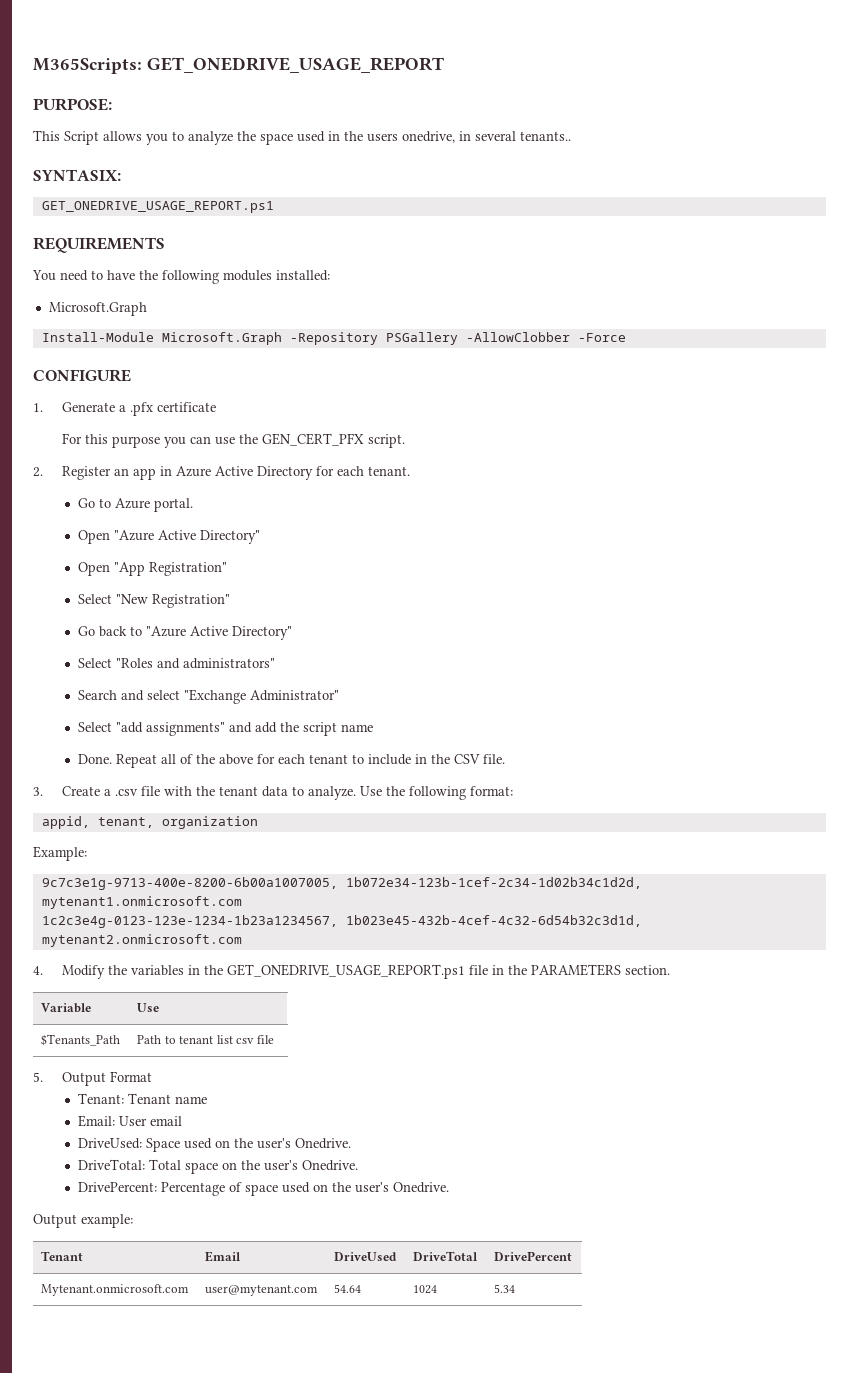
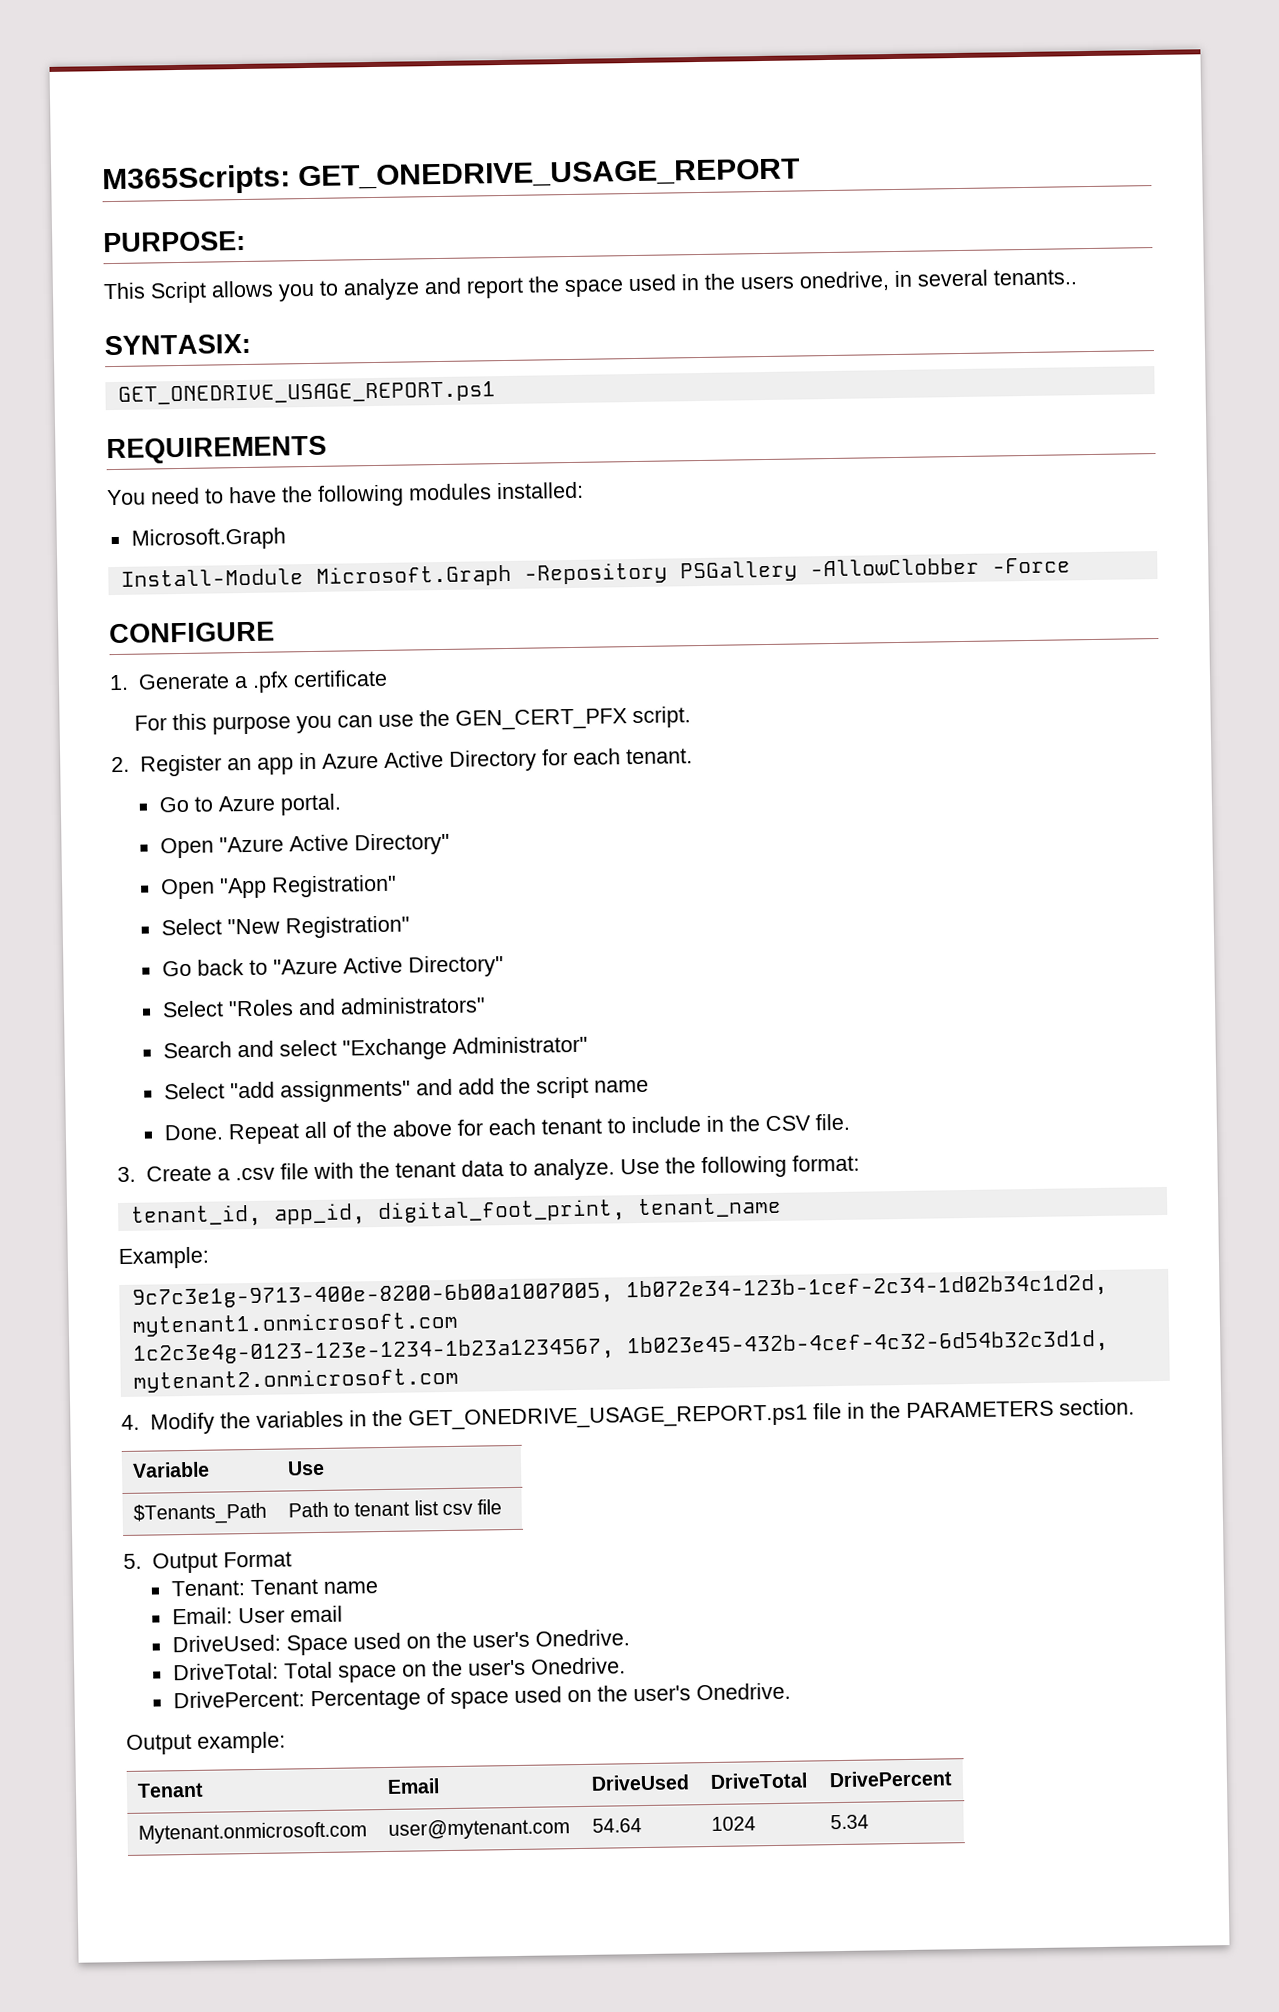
(233, 138) none -> [424,277,524,299] and report
[41,816,258,829] appid, tenant, organization -> [130,1196,782,1228] tenant_id, app_id, digital_foot_print, tenant_name

